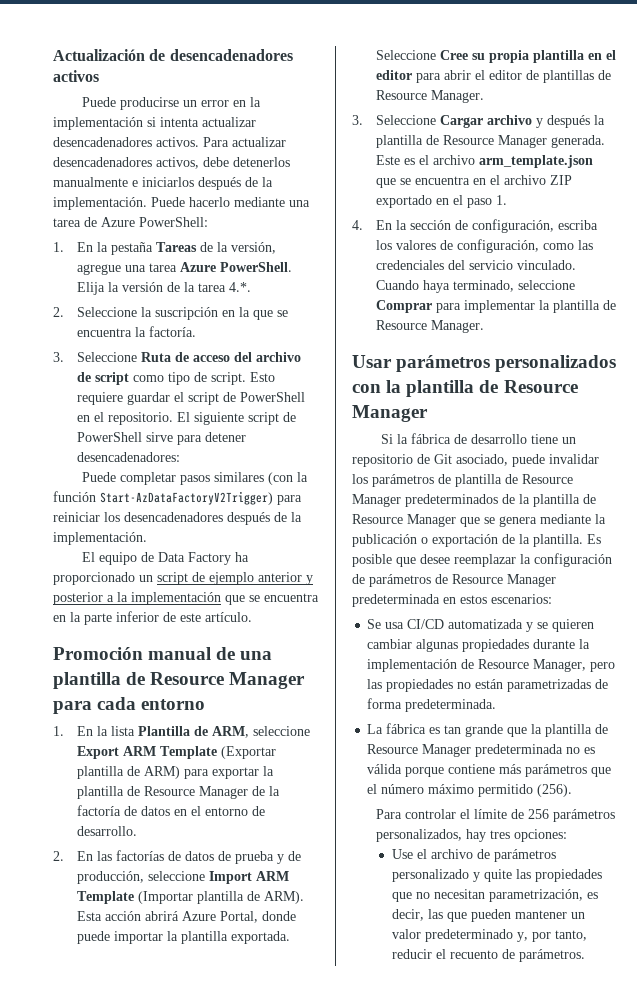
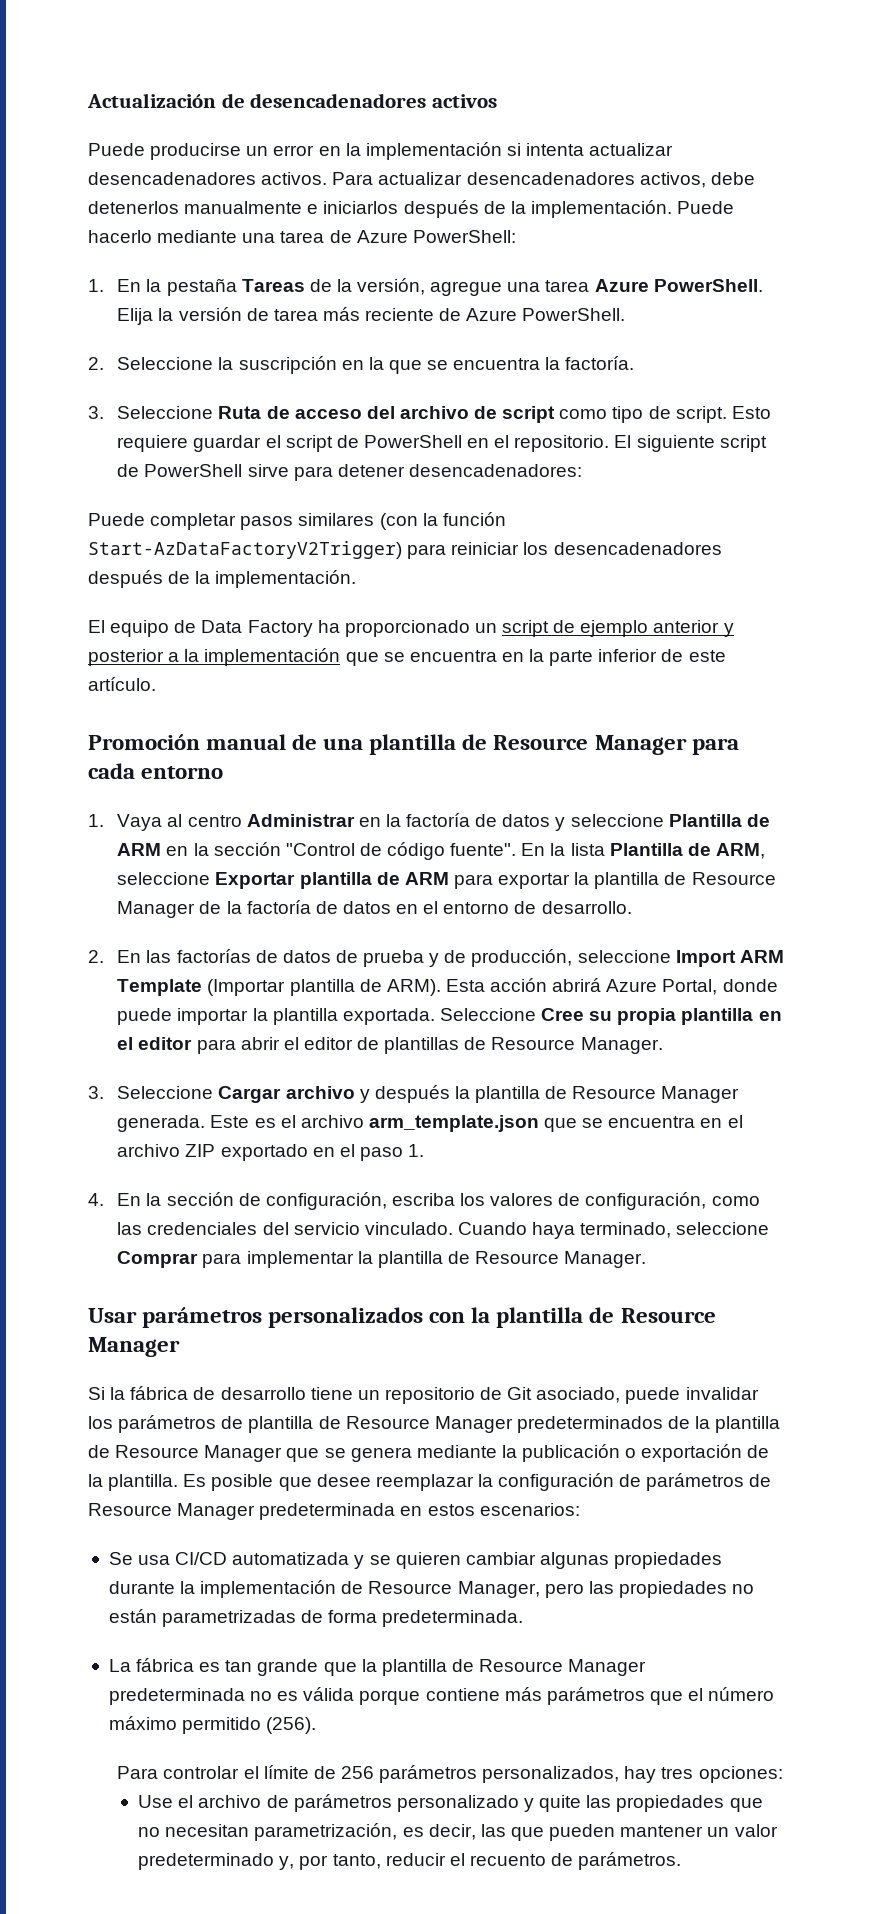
[184,282,252,292] la tarea 4.*. -> [273,307,626,321] tarea más reciente de Azure PowerShell.
(64, 731) none -> [117,813,770,831] [117,842,517,860] Vaya al centro Administrar en la factoría de datos y seleccione Plantilla de ARM en la sección "Control de código fuente".
[77,746,277,759] [77,766,181,779] Export ARM Template (Exportar plantilla de ARM) -> [215,872,449,889] Exportar plantilla de ARM

